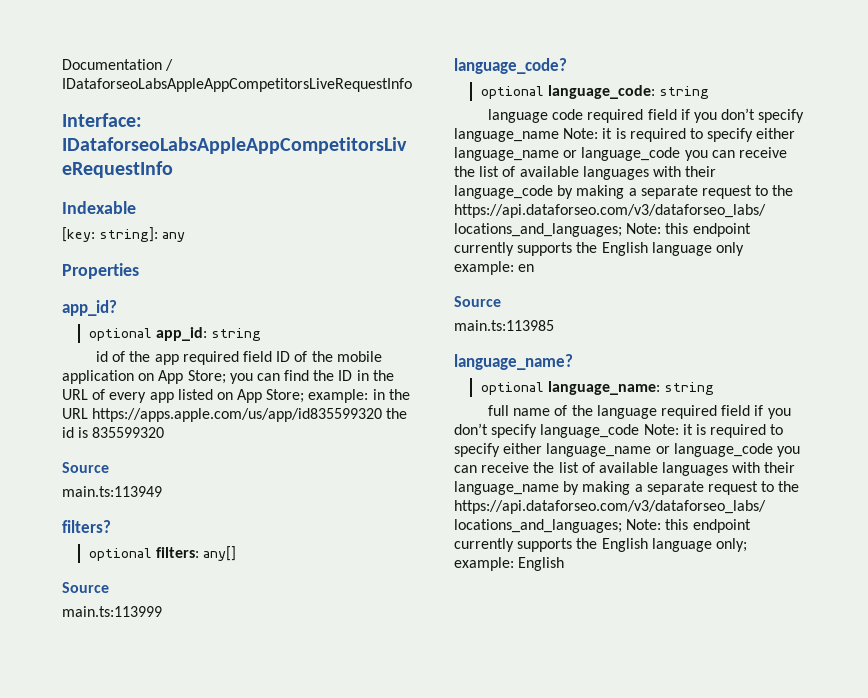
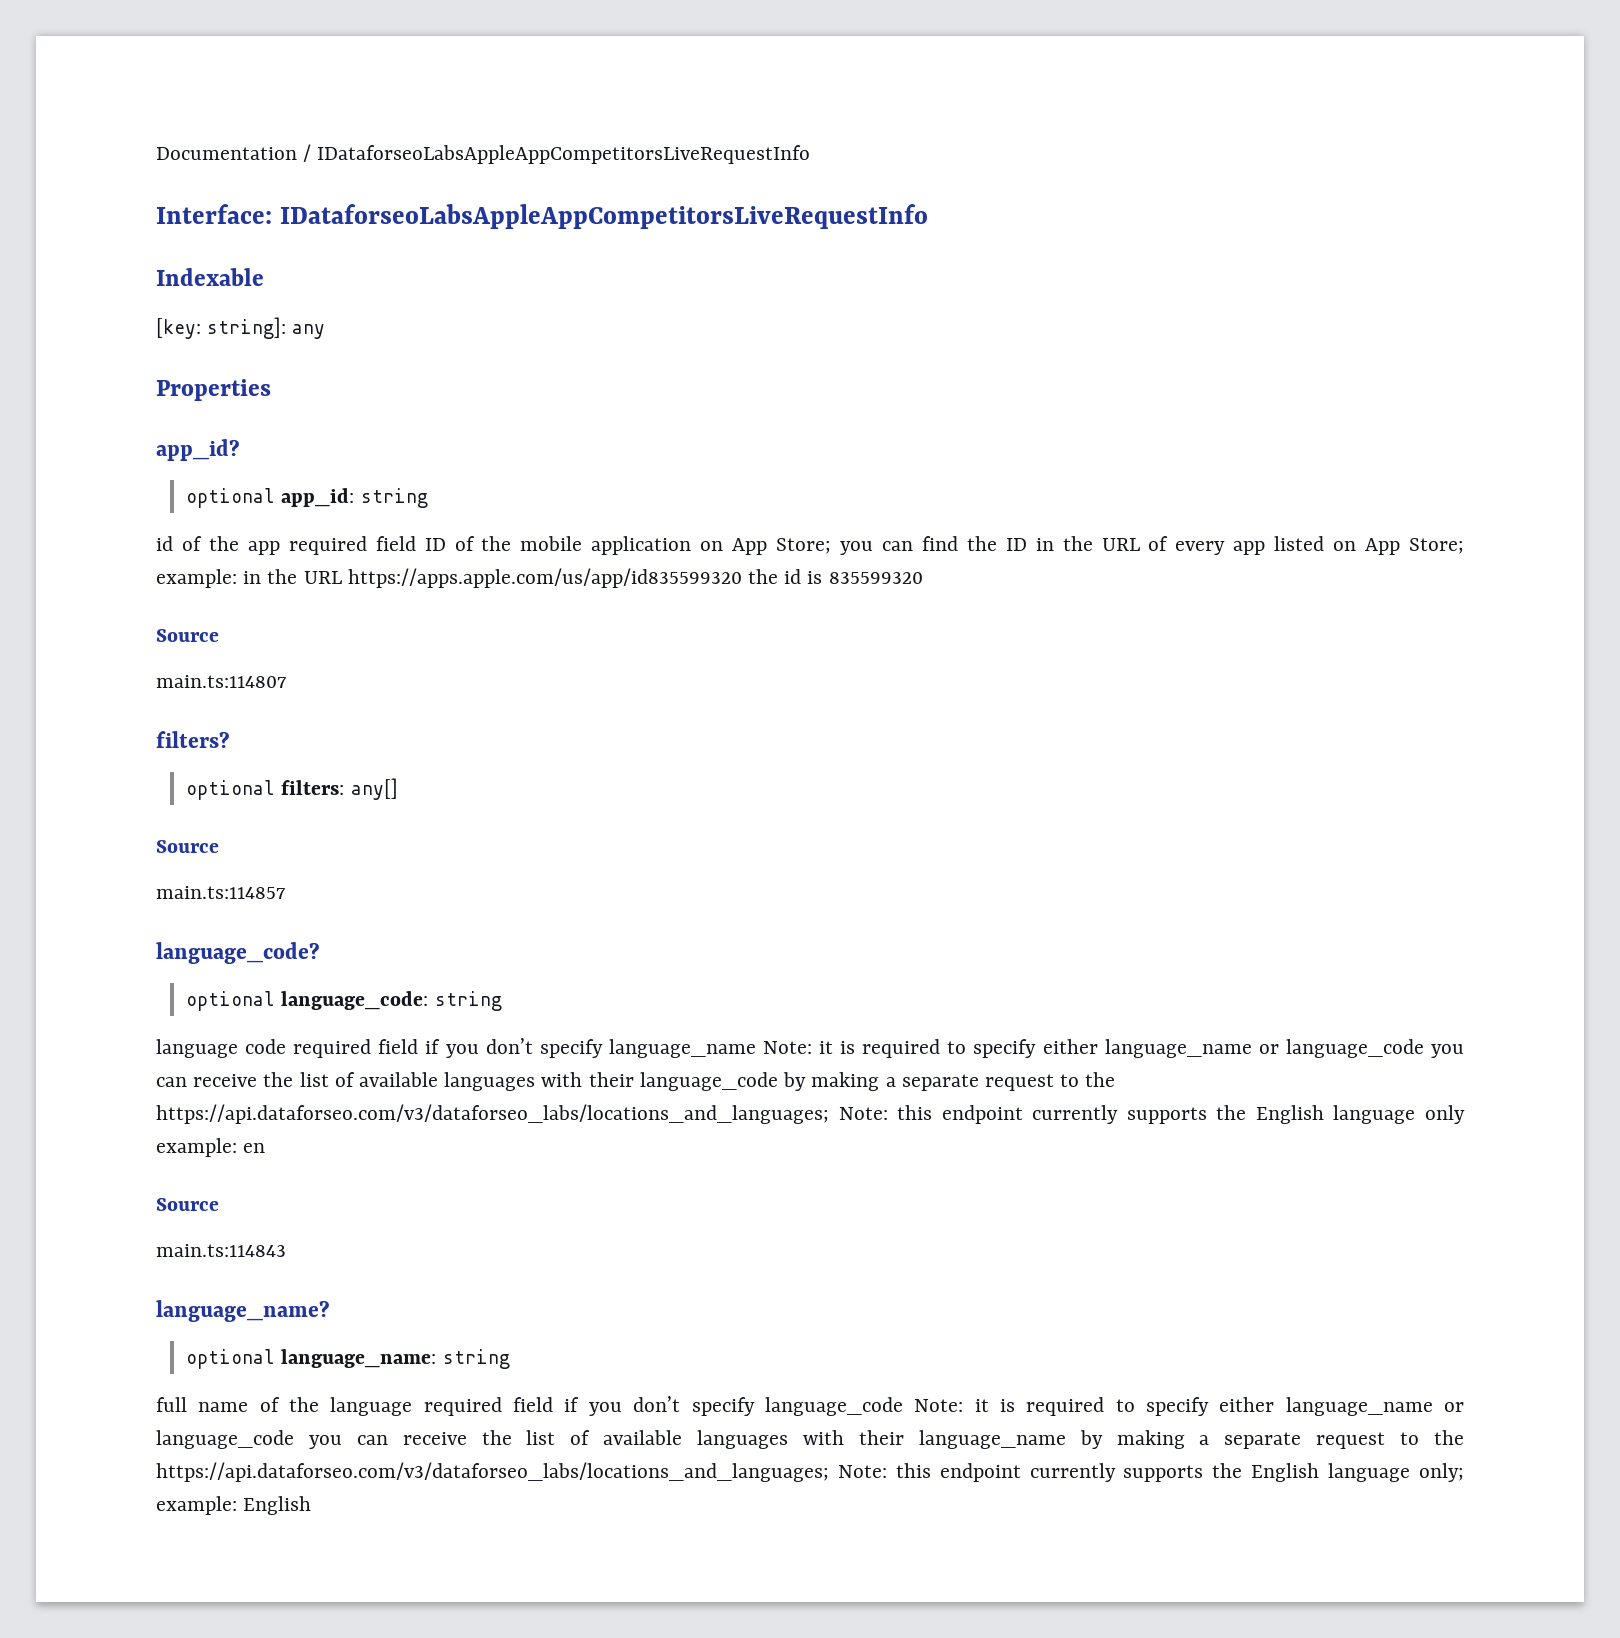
[62,486,162,497] main.ts:113949 -> [156,675,286,688] main.ts:114807
[62,606,162,617] main.ts:113999 -> [156,886,285,899] main.ts:114857
[454,320,554,331] main.ts:113985 -> [156,1244,286,1257] main.ts:114843

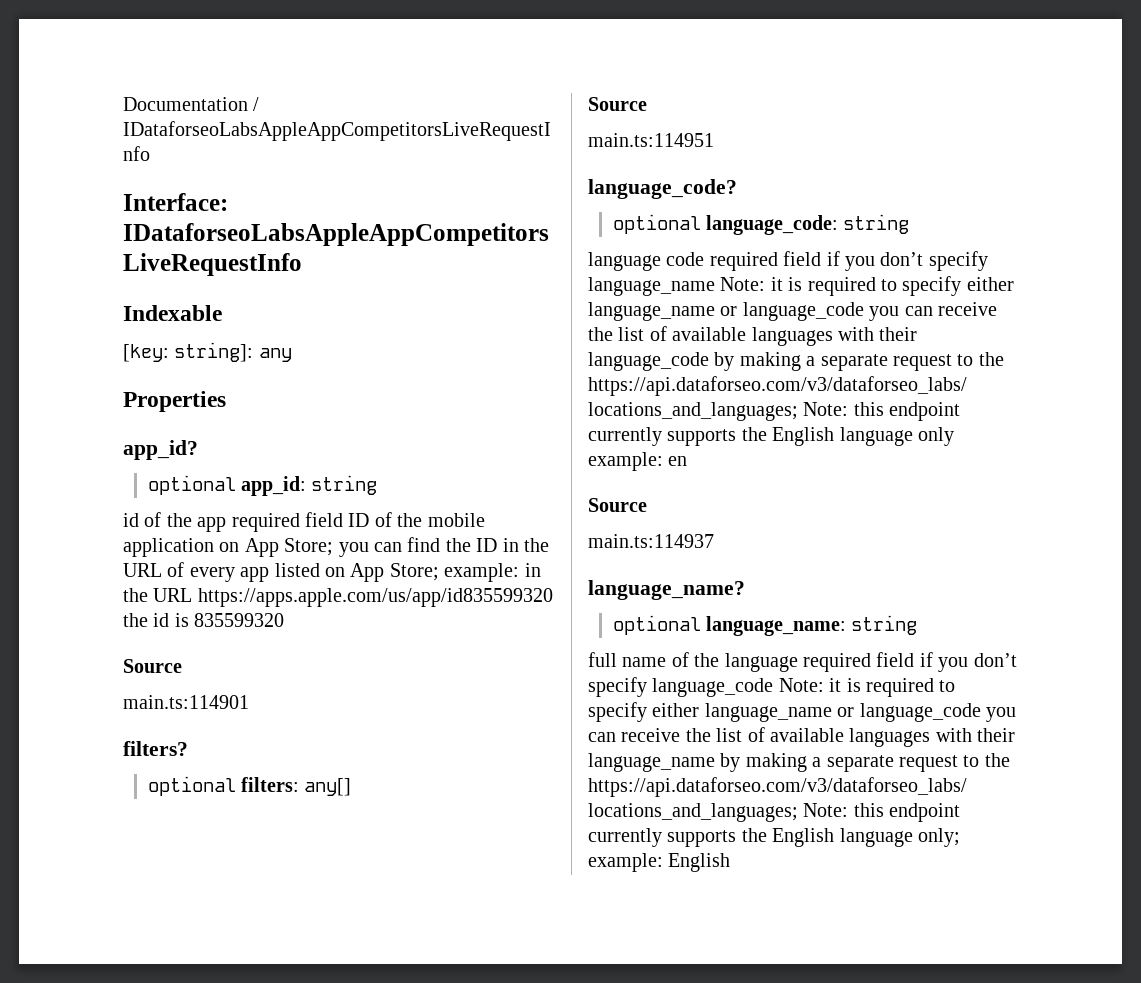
[156,675,286,688] main.ts:114807 -> [123,695,249,709] main.ts:114901
[156,886,285,899] main.ts:114857 -> [588,133,714,147] main.ts:114951
[156,1244,286,1257] main.ts:114843 -> [588,534,714,548] main.ts:114937

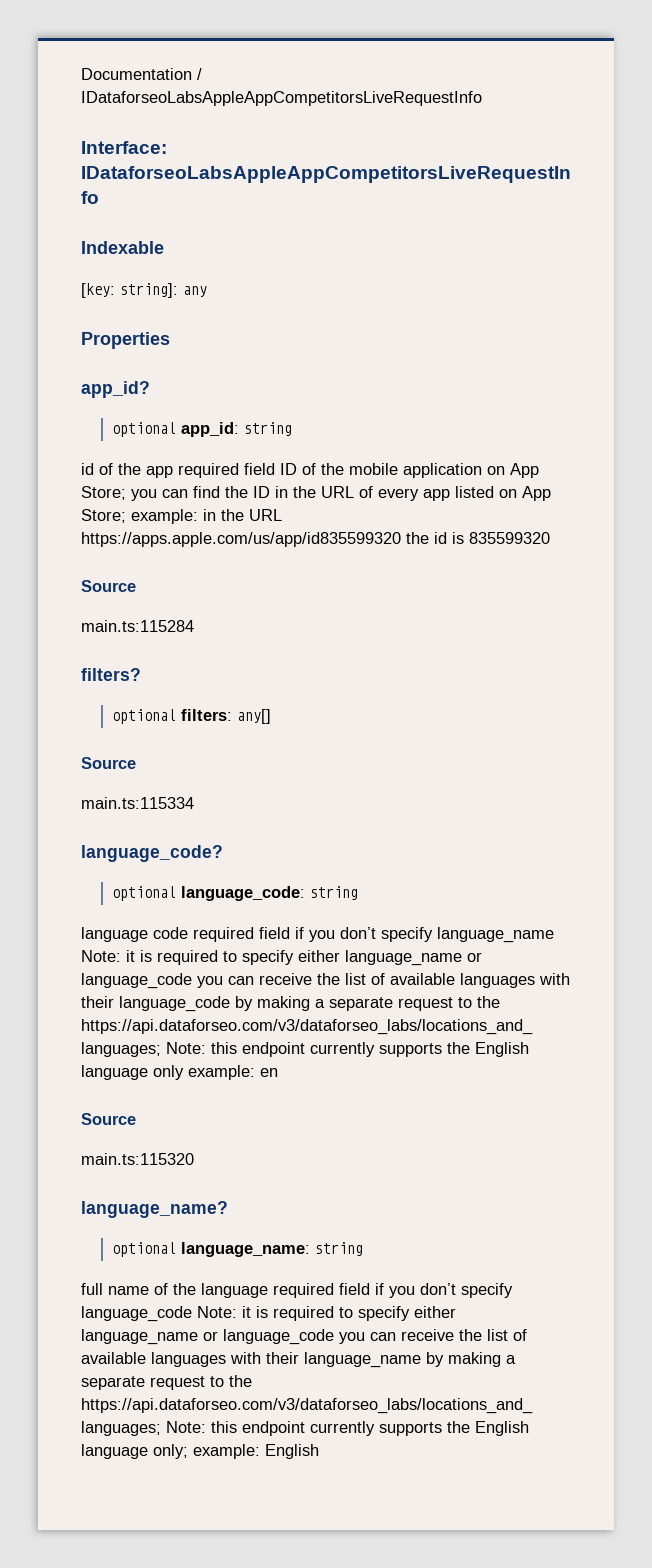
[123,695,249,709] main.ts:114901 -> [81,620,194,632] main.ts:115284
[588,133,714,147] main.ts:114951 -> [81,797,194,809] main.ts:115334
[588,534,714,548] main.ts:114937 -> [81,1153,194,1165] main.ts:115320

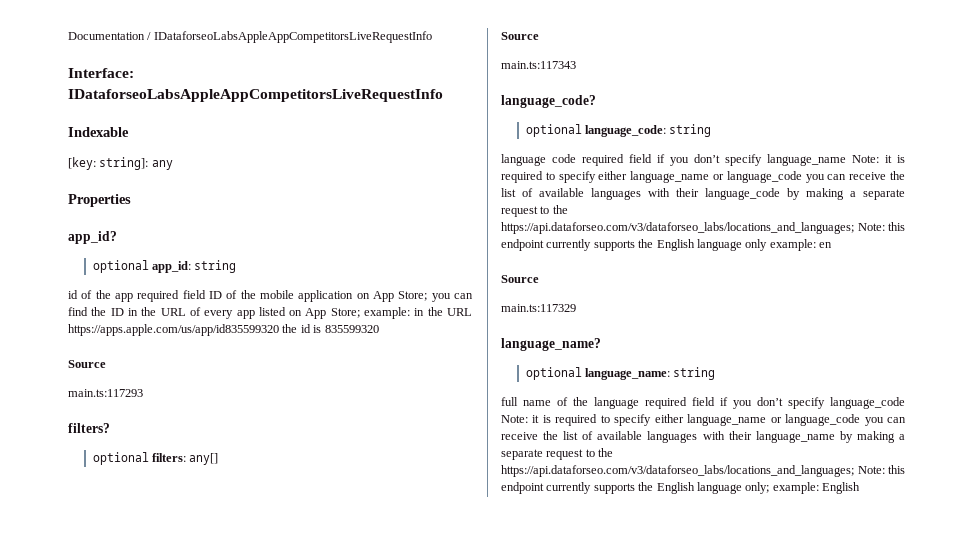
[81,620,194,632] main.ts:115284 -> [68,389,143,397] main.ts:117293
[81,797,194,809] main.ts:115334 -> [501,61,576,69] main.ts:117343
[81,1153,194,1165] main.ts:115320 -> [501,304,576,312] main.ts:117329

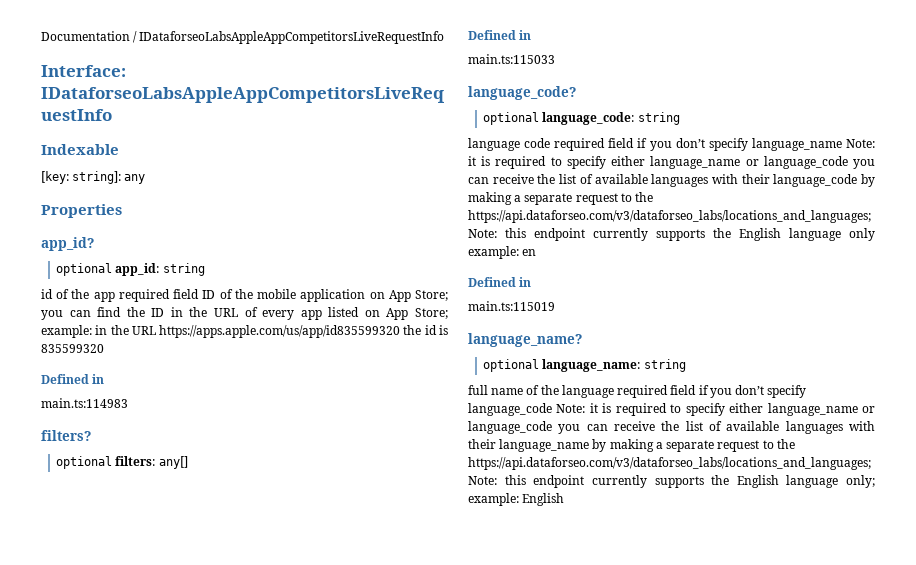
[68,360,106,368] [68,389,143,397] Source // main.ts:117293 -> [41,374,105,384] [41,398,128,408] Defined in // main.ts:114983
[501,32,539,40] [501,61,576,69] Source // main.ts:117343 -> [468,30,532,40] [468,54,555,64] Defined in // main.ts:115033
[501,275,539,283] [501,304,576,312] Source // main.ts:117329 -> [468,277,532,287] [468,301,555,311] Defined in // main.ts:115019

